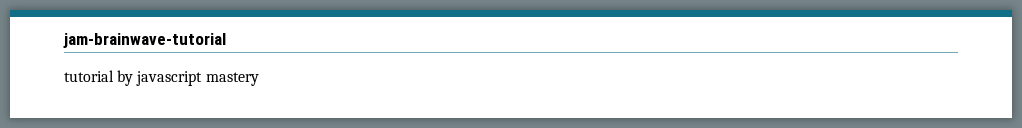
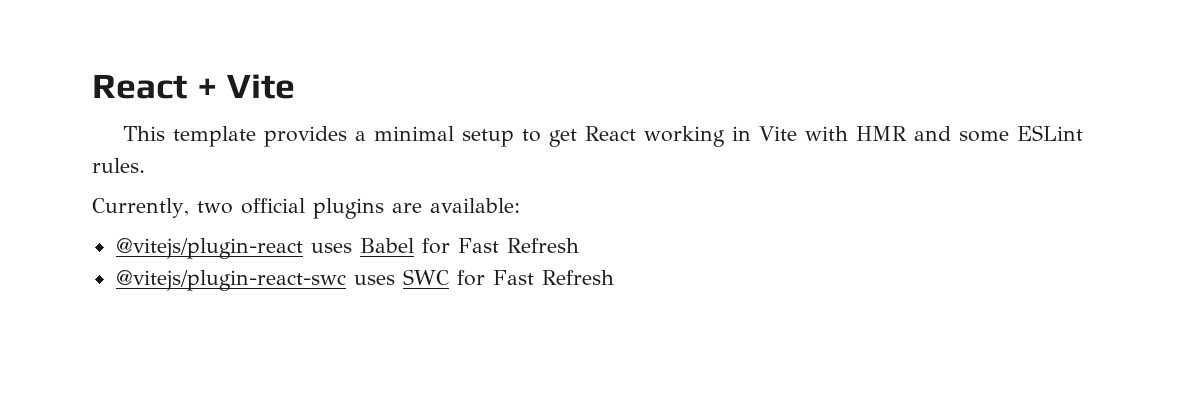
[63,33,226,48] [64,70,259,86] jam-brainwave-tutorial // tutorial by javascript mastery -> [92,74,296,99] [122,125,1083,147] [92,158,145,173] [92,198,520,219] [115,238,579,259] [115,269,614,291] React + Vite // This template provides a minimal setup to get React working in Vite with HMR and some ESLint rules. // Currently, two official plugins are available: // @vitejs/plugin-react uses Babel for Fast Refresh // @vitejs/plugin-react-swc uses SWC for Fast Refresh

